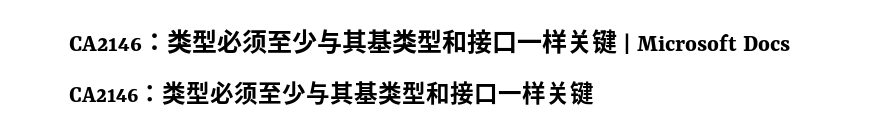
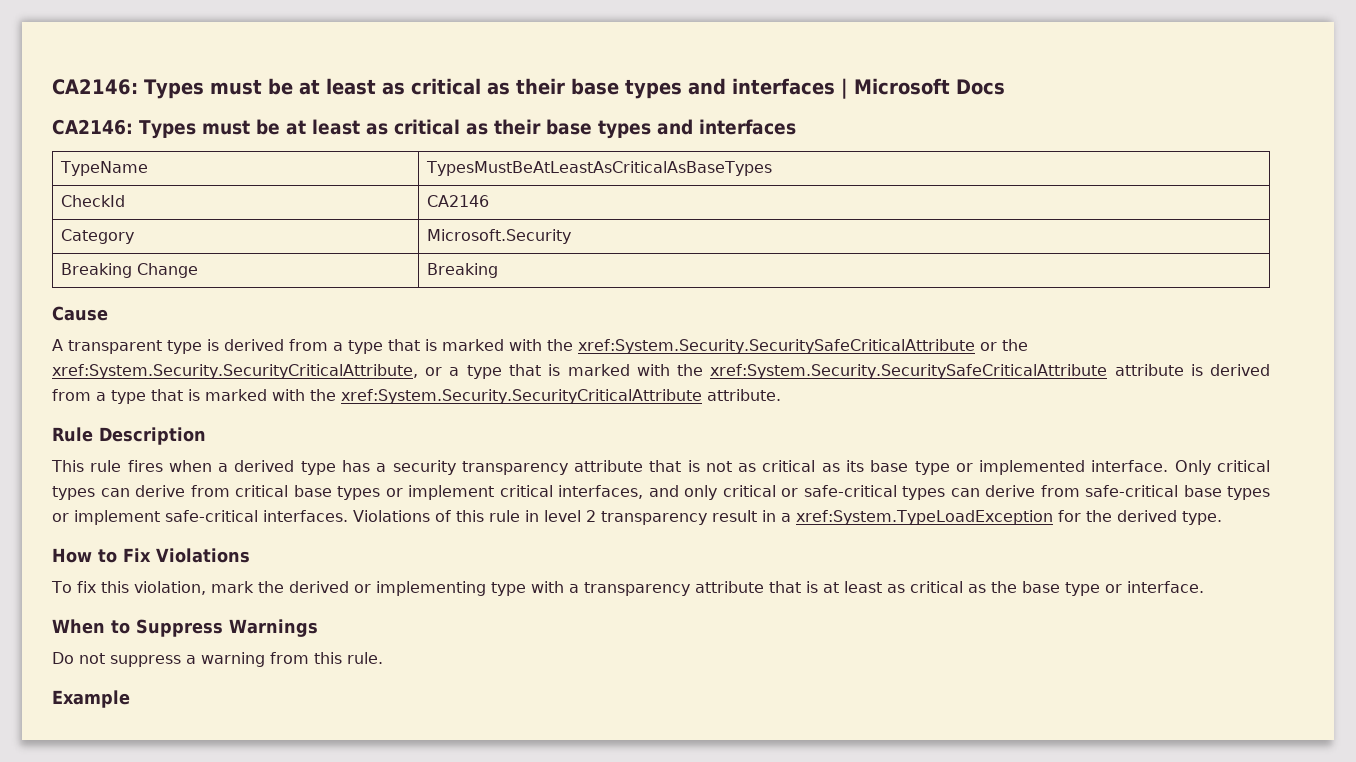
[69,29,791,55] [69,81,594,105] CA2146：类型必须至少与其基类型和接口一样关键 | Microsoft Docs // CA2146：类型必须至少与其基类型和接口一样关键 -> [52,78,1005,99] [52,119,796,139] [60,161,149,176] [426,161,773,176] [61,195,126,207] [427,195,490,207] [61,229,135,244] [427,229,572,244] [61,263,199,278] [427,263,499,278] [52,306,108,321] [52,339,1028,354] [52,364,1271,379] [52,389,781,404] [52,427,206,445] [51,460,1270,475] [52,485,1270,500] [52,510,1222,525] [52,548,250,563] [51,581,1204,596] [52,619,318,637] [52,652,383,667] [52,690,130,708] CA2146: Types must be at least as critical as their base types and interfaces | Microsoft Docs // CA2146: Types must be at least as critical as their base types and interfaces // TypeName | TypesMustBeAtLeastAsCriticalAsBaseTypes // CheckId | CA2146 // Category | Microsoft.Security // Breaking Change | Breaking // Cause // A transparent type is derived from a type that is marked with the xref:System.Security.SecuritySafeCriticalAttribute or the xref:System.Security.SecurityCriticalAttribute, or a type that is marked with the xref:System.Security.SecuritySafeCriticalAttribute attribute is derived from a type that is marked with the xref:System.Security.SecurityCriticalAttribute attribute. // Rule Description // This rule fires when a derived type has a security transparency attribute that is not as critical as its base type or implemented interface. Only critical types can derive from critical base types or implement critical interfaces, and only critical or safe-critical types can derive from safe-critical base types or implement safe-critical interfaces. Violations of this rule in level 2 transparency result in a xref:System.TypeLoadException for the derived type. // How to Fix Violations // To fix this violation, mark the derived or implementing type with a transparency attribute that is at least as critical as the base type or interface. // When to Suppress Warnings // Do not suppress a warning from this rule. // Example

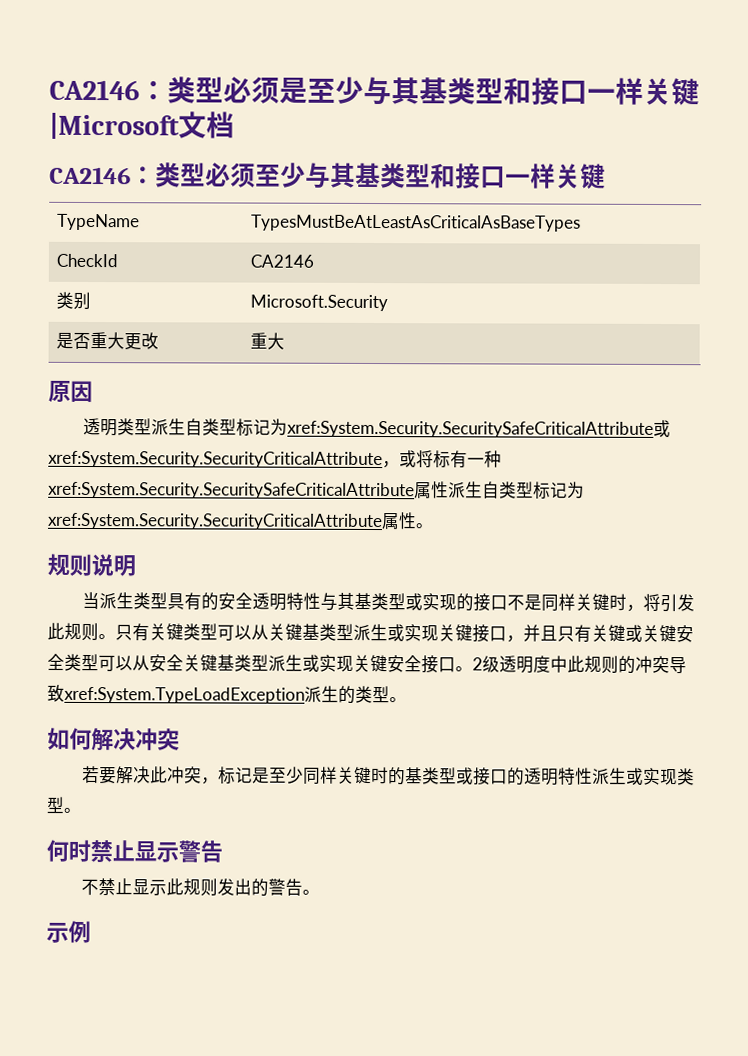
[52,78,1005,99] [52,119,796,139] CA2146: Types must be at least as critical as their base types and interfaces | Microsoft Docs // CA2146: Types must be at least as critical as their base types and interfaces -> [49,76,700,106] [49,111,235,140] [49,162,606,190] CA2146：类型必须是至少与其基类型和接口一样关键|Microsoft文档 // CA2146：类型必须至少与其基类型和接口一样关键
[61,229,135,244] Category -> [55,291,91,311] 类别
[61,263,199,278] [427,263,499,278] [52,306,108,321] [52,339,1028,354] [52,364,1271,379] [52,389,781,404] [52,427,206,445] [51,460,1270,475] [52,485,1270,500] [52,510,1222,525] [52,548,250,563] [51,581,1204,596] [52,619,318,637] [52,652,383,667] [52,690,130,708] Breaking Change | Breaking // Cause // A transparent type is derived from a type that is marked with the xref:System.Security.SecuritySafeCriticalAttribute or the xref:System.Security.SecurityCriticalAttribute, or a type that is marked with the xref:System.Security.SecuritySafeCriticalAttribute attribute is derived from a type that is marked with the xref:System.Security.SecurityCriticalAttribute attribute. // Rule Description // This rule fires when a derived type has a security transparency attribute that is not as critical as its base type or implemented interface. Only critical types can derive from critical base types or implement critical interfaces, and only critical or safe-critical types can derive from safe-critical base types or implement safe-critical interfaces. Violations of this rule in level 2 transparency result in a xref:System.TypeLoadException for the derived type. // How to Fix Violations // To fix this violation, mark the derived or implementing type with a transparency attribute that is at least as critical as the base type or interface. // When to Suppress Warnings // Do not suppress a warning from this rule. // Example -> [55,332,159,351] [249,332,285,350] [48,380,93,403] [82,417,671,438] [48,450,502,469] [48,481,585,500] [47,512,434,531] [47,553,136,577] [81,591,695,613] [47,622,694,643] [47,653,687,674] [47,684,407,704] [47,727,180,752] [81,765,695,786] [47,796,82,814] [46,839,223,863] [80,878,320,897] [46,920,91,944] 是否重大更改 | 重大 // 原因 // 透明类型派生自类型标记为xref:System.Security.SecuritySafeCriticalAttribute或xref:System.Security.SecurityCriticalAttribute，或将标有一种xref:System.Security.SecuritySafeCriticalAttribute属性派生自类型标记为xref:System.Security.SecurityCriticalAttribute属性。 // 规则说明 // 当派生类型具有的安全透明特性与其基类型或实现的接口不是同样关键时，将引发此规则。只有关键类型可以从关键基类型派生或实现关键接口，并且只有关键或关键安全类型可以从安全关键基类型派生或实现关键安全接口。2级透明度中此规则的冲突导致xref:System.TypeLoadException派生的类型。 // 如何解决冲突 // 若要解决此冲突，标记是至少同样关键时的基类型或接口的透明特性派生或实现类型。 // 何时禁止显示警告 // 不禁止显示此规则发出的警告。 // 示例

